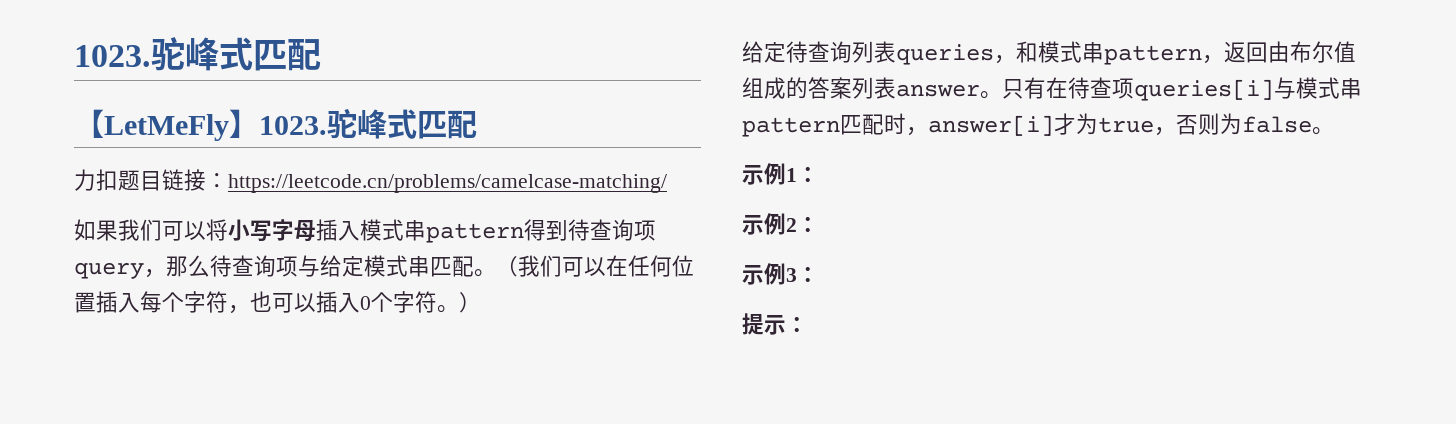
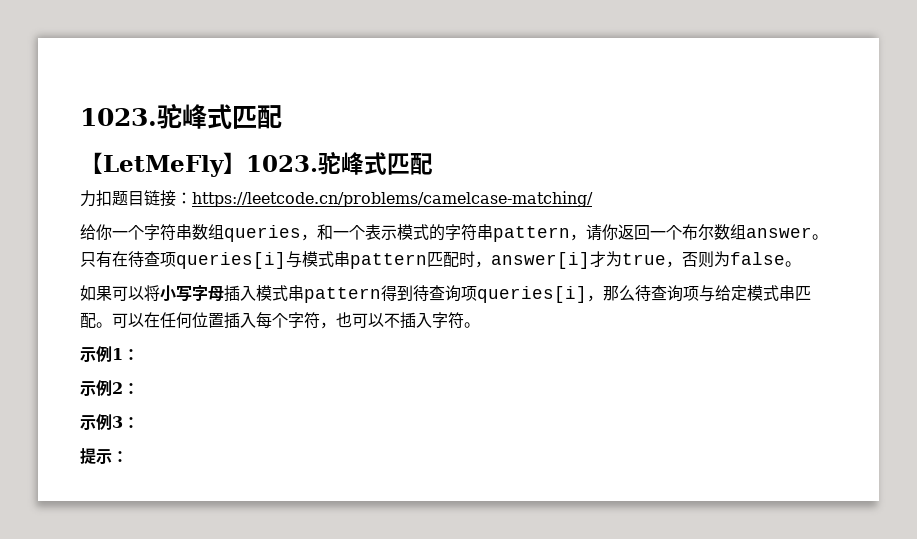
[74,219,656,243] [74,255,694,279] [74,291,481,314] [742,41,1356,65] [742,77,896,99] 如果我们可以将小写字母插入模式串pattern得到待查询项query，那么待查询项与给定模式串匹配。（我们可以在任何位置插入每个字符，也可以插入0个字符。） // 给定待查询列表queries，和模式串pattern，返回由布尔值组成的答案列表 -> [80,224,746,242] 给你一个字符串数组queries，和一个表示模式的字符串pattern，请你返回一个布尔数组
(1334, 131) none -> [80,285,811,303] [80,312,480,329] // 如果可以将小写字母插入模式串pattern得到待查询项queries[i]，那么待查询项与给定模式串匹配。可以在任何位置插入每个字符，也可以不插入字符。

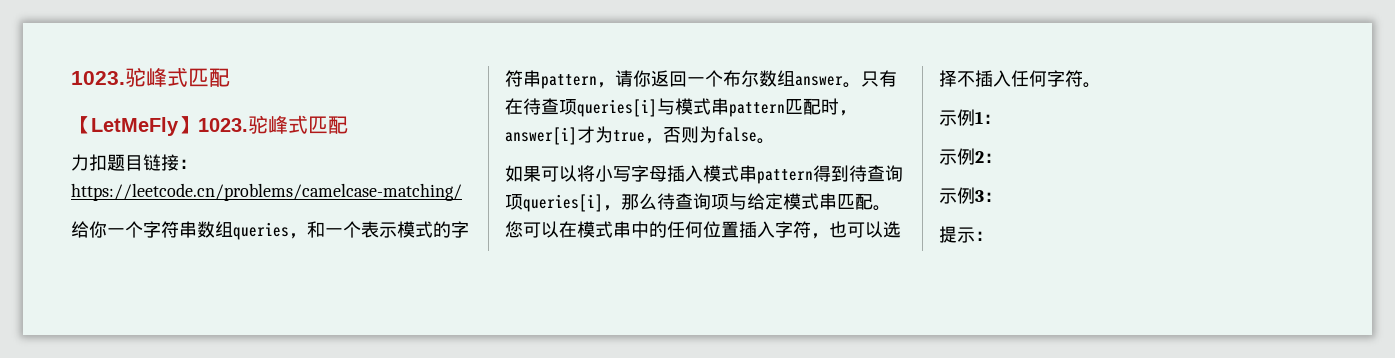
[112,312,160,328] 可以在 -> [505,221,667,238] 您可以在模式串中的
[256,312,288,328] 每个 -> (775, 229) none
[384,312,432,329] 不插入 -> [883,221,901,238] [939,70,1047,87] 选择不插入任何

